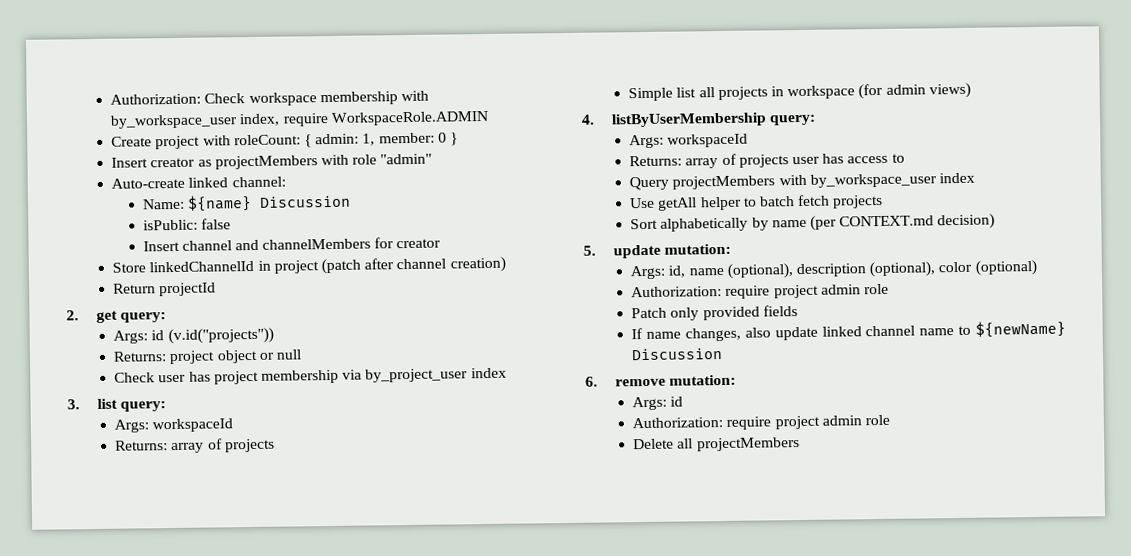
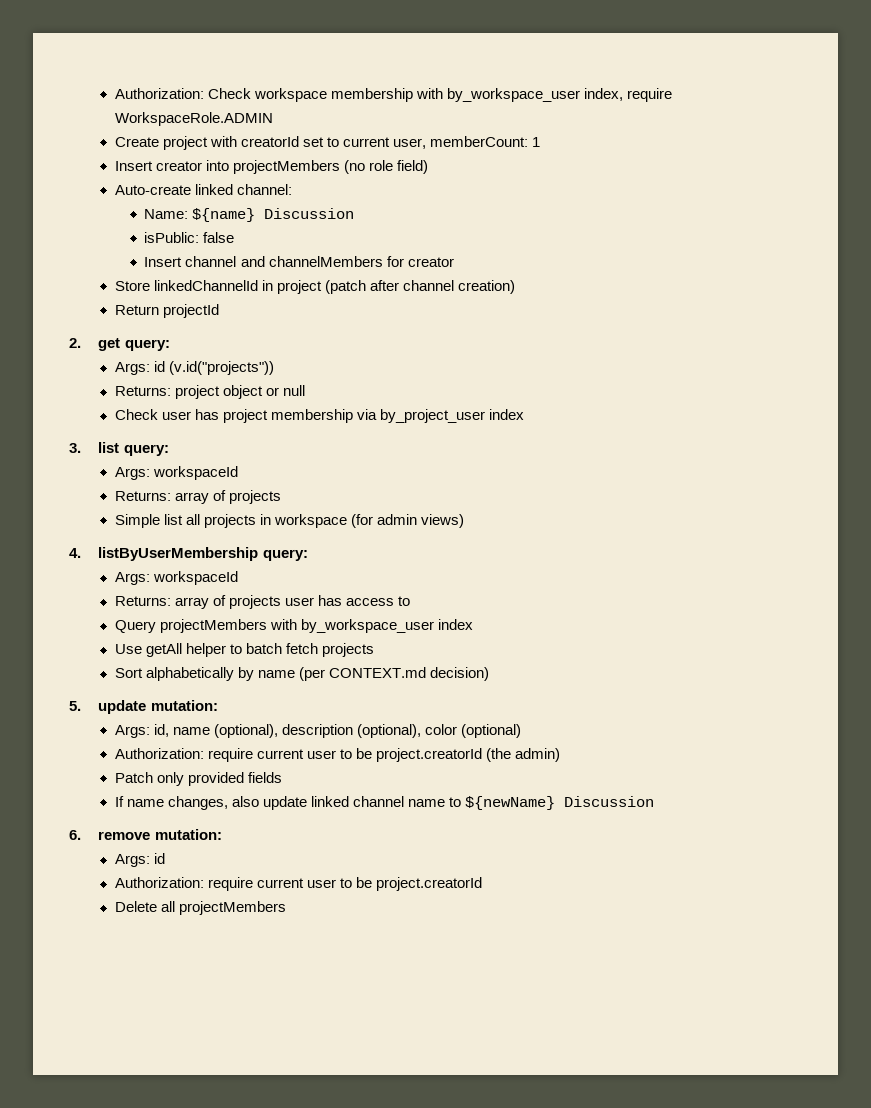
[233,132,458,148] [111,153,433,170] roleCount: { admin: 1, member: 0 } // Insert creator as projectMembers with role "admin" -> [241,136,541,149] [114,160,429,174] creatorId set to current user, memberCount: 1 // Insert creator into projectMembers (no role field)
[773,283,890,299] project admin role -> [257,748,561,762] current user to be project.creatorId (the admin)
[774,414,891,430] project admin role -> [257,877,483,891] current user to be project.creatorId

